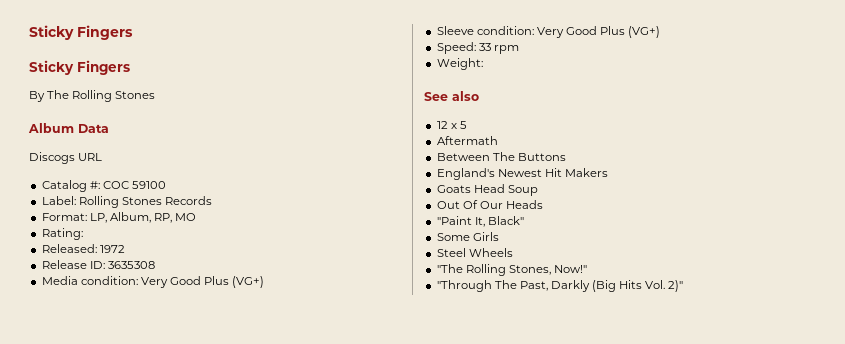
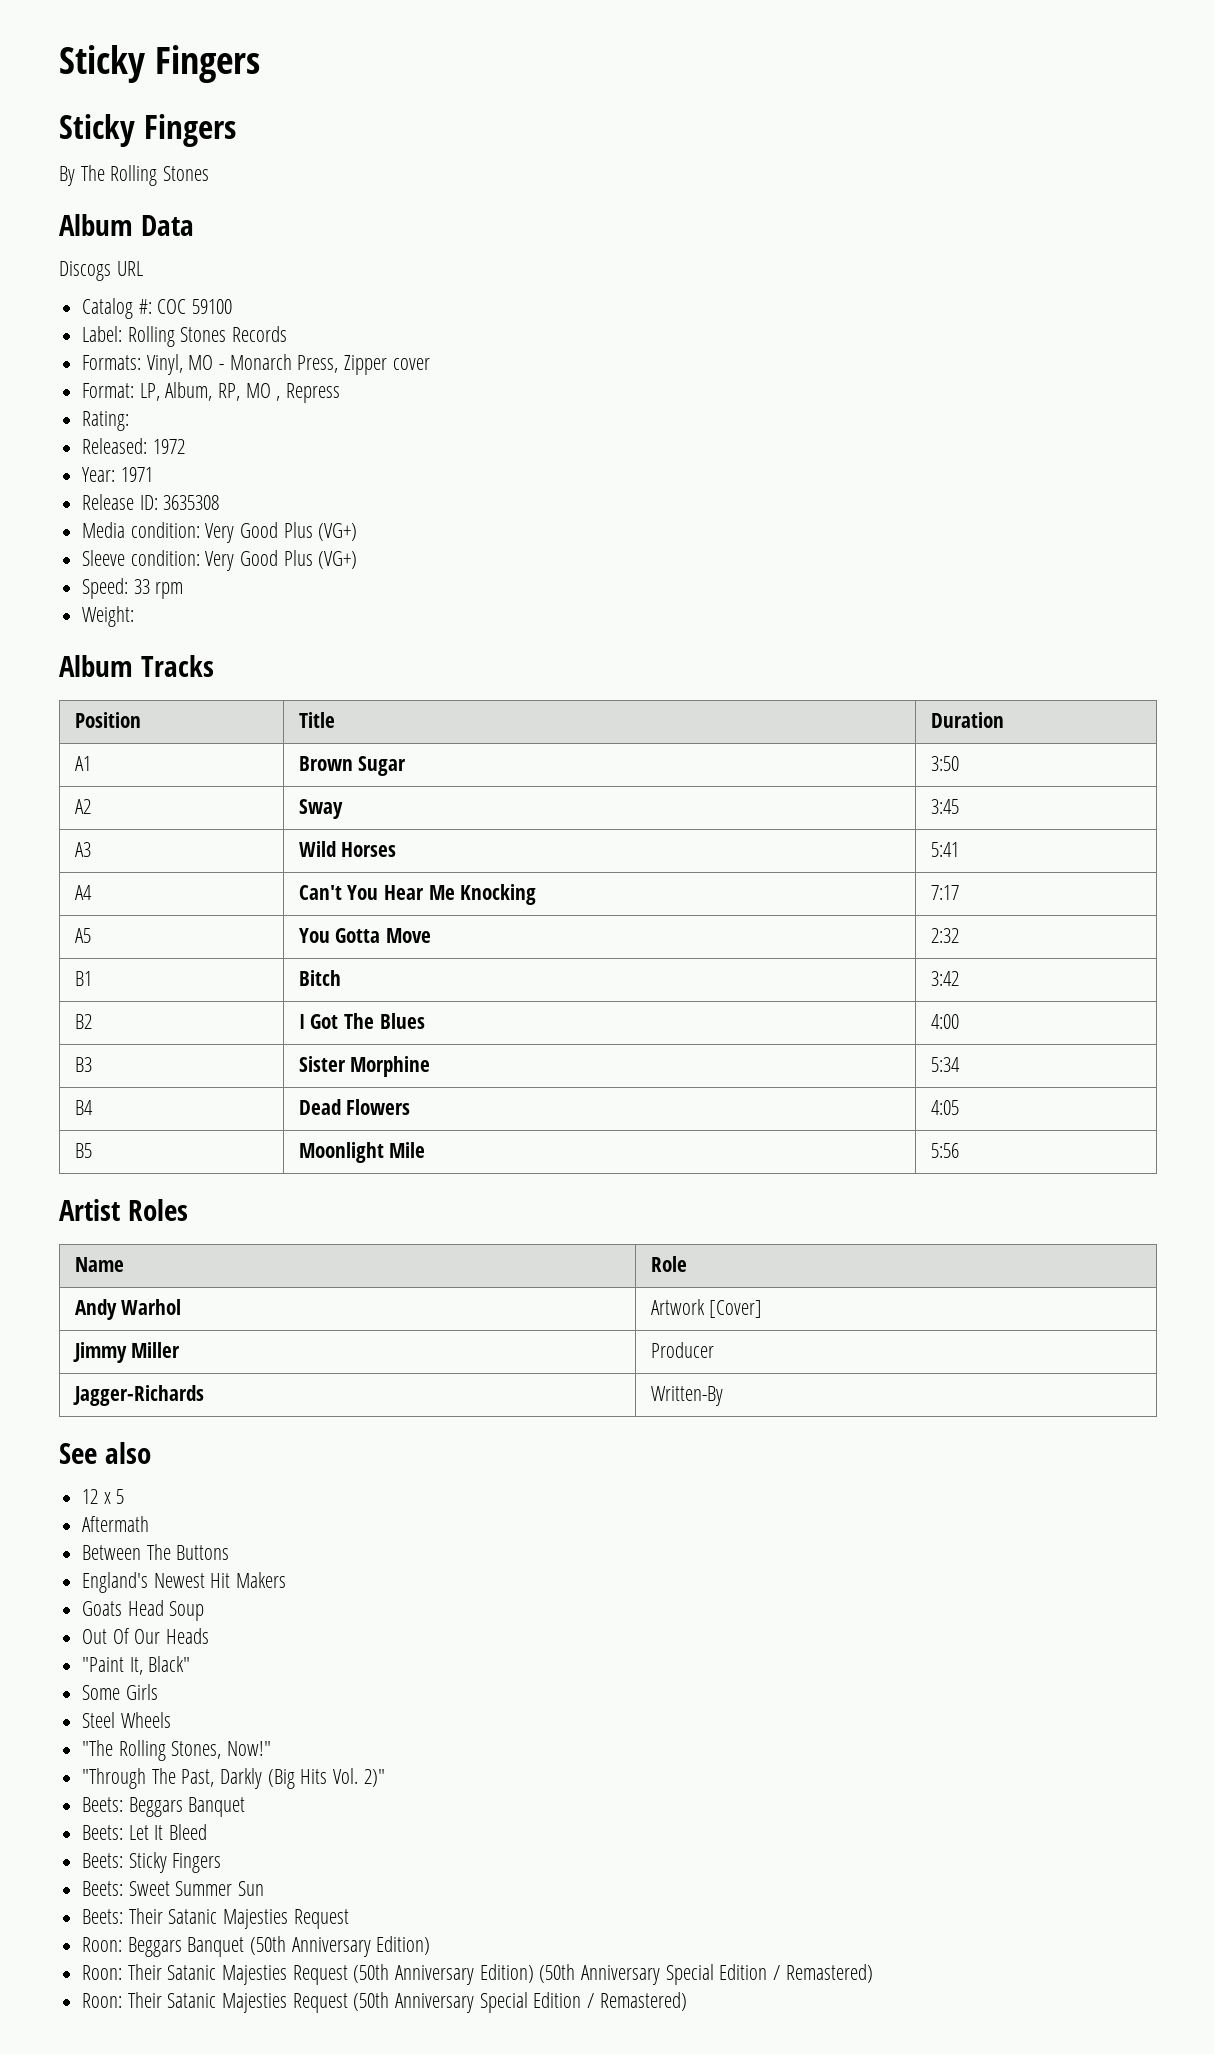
(212, 200) none -> [82,354,430,375] // Formats: Vinyl, MO - Monarch Press, Zipper cover
(197, 217) none -> [276,383,341,403] , Repress
(125, 249) none -> [82,467,153,482] // Year: 1971
(483, 64) none -> [59,655,214,677] [74,712,141,728] [298,712,335,728] [930,712,1004,728] [74,756,91,771] [298,756,407,776] [930,756,959,771] [74,799,91,814] [298,799,343,819] [930,799,959,814] [74,842,91,857] [298,841,397,857] [930,842,959,857] [74,885,92,900] [298,884,537,905] [930,885,959,900] [74,928,91,943] [298,928,432,943] [930,928,959,943] [74,971,92,986] [298,970,341,986] [930,971,959,986] [74,1014,92,1029] [298,1013,425,1029] [930,1014,959,1029] [74,1057,92,1072] [298,1056,431,1077] [930,1057,960,1072] [74,1100,93,1115] [298,1099,411,1115] [930,1100,959,1115] [74,1143,92,1158] [298,1142,426,1163] [930,1143,959,1158] [59,1199,188,1221] [74,1257,124,1272] [650,1256,687,1272] [74,1299,182,1320] [650,1299,763,1318] [72,1342,181,1363] [650,1342,714,1358] [72,1385,204,1406] [650,1386,723,1406] // Album Tracks // Position | Title | Duration // A1 | Brown Sugar | 3:50 // A2 | Sway | 3:45 // A3 | Wild Horses | 5:41 // A4 | Can't You Hear Me Knocking | 7:17 // A5 | You Gotta Move | 2:32 // B1 | Bitch | 3:42 // B2 | I Got The Blues | 4:00 // B3 | Sister Morphine | 5:34 // B4 | Dead Flowers | 4:05 // B5 | Moonlight Mile | 5:56 // Artist Roles // Name | Role // Andy Warhol | Artwork [Cover] // Jimmy Miller | Producer // Jagger-Richards | Written-By
(684, 286) none -> [82,1797,246,1817] [82,1824,208,1840] [82,1852,222,1873] [82,1881,265,1896] [82,1908,349,1929] [82,1936,431,1957] [82,1964,873,1985] [82,1992,687,2013] // Beets: Beggars Banquet // Beets: Let It Bleed // Beets: Sticky Fingers // Beets: Sweet Summer Sun // Beets: Their Satanic Majesties Request // Roon: Beggars Banquet (50th Anniversary Edition) // Roon: Their Satanic Majesties Request (50th Anniversary Edition) (50th Anniversary Special Edition / Remastered) // Roon: Their Satanic Majesties Request (50th Anniversary Special Edition / Remastered)

